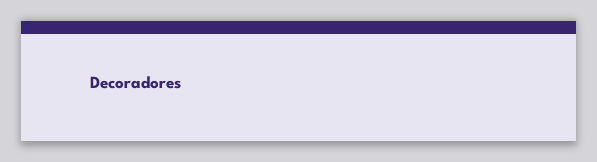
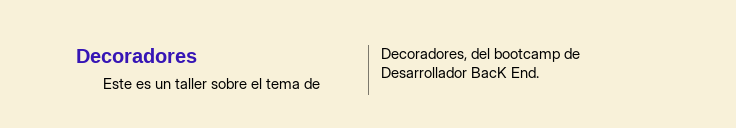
(181, 82) none -> [103,78,321,89] [381,48,581,62] [381,67,540,78] // Este es un taller sobre el tema de Decoradores, del bootcamp de Desarrollador BacK End.

